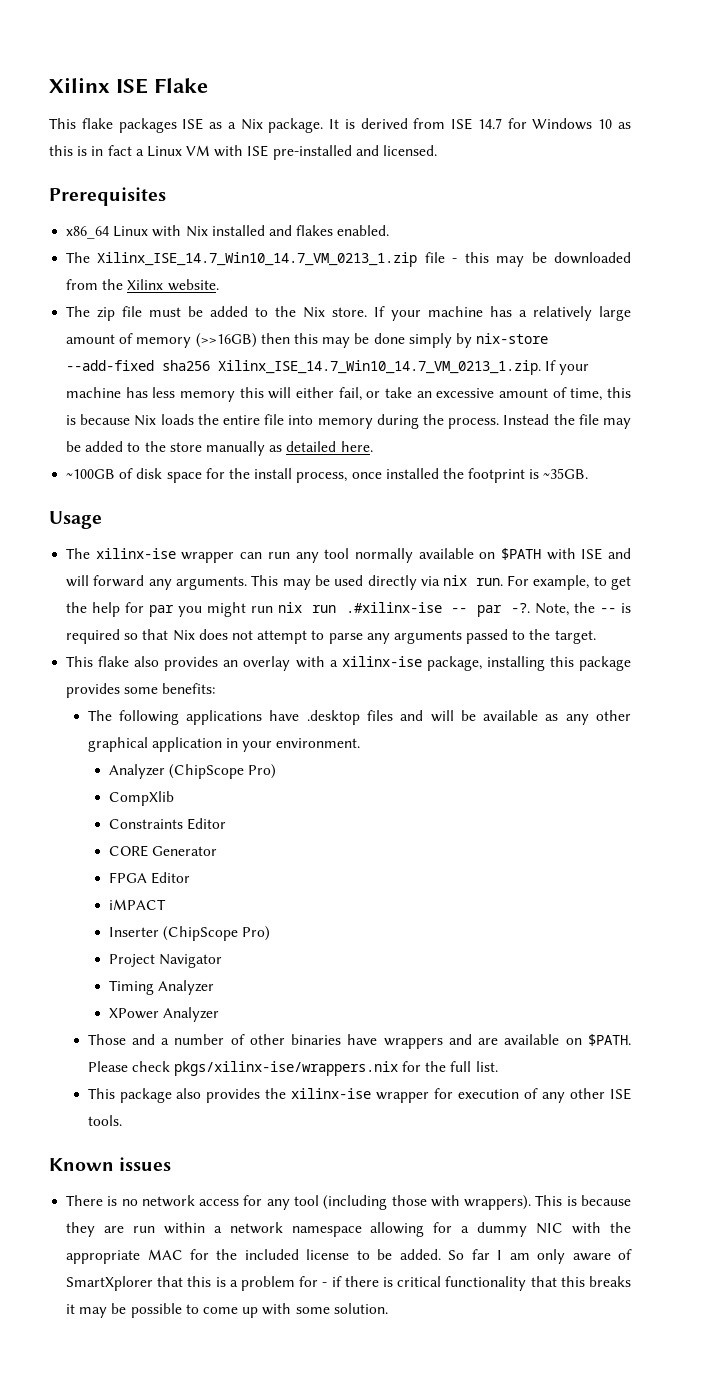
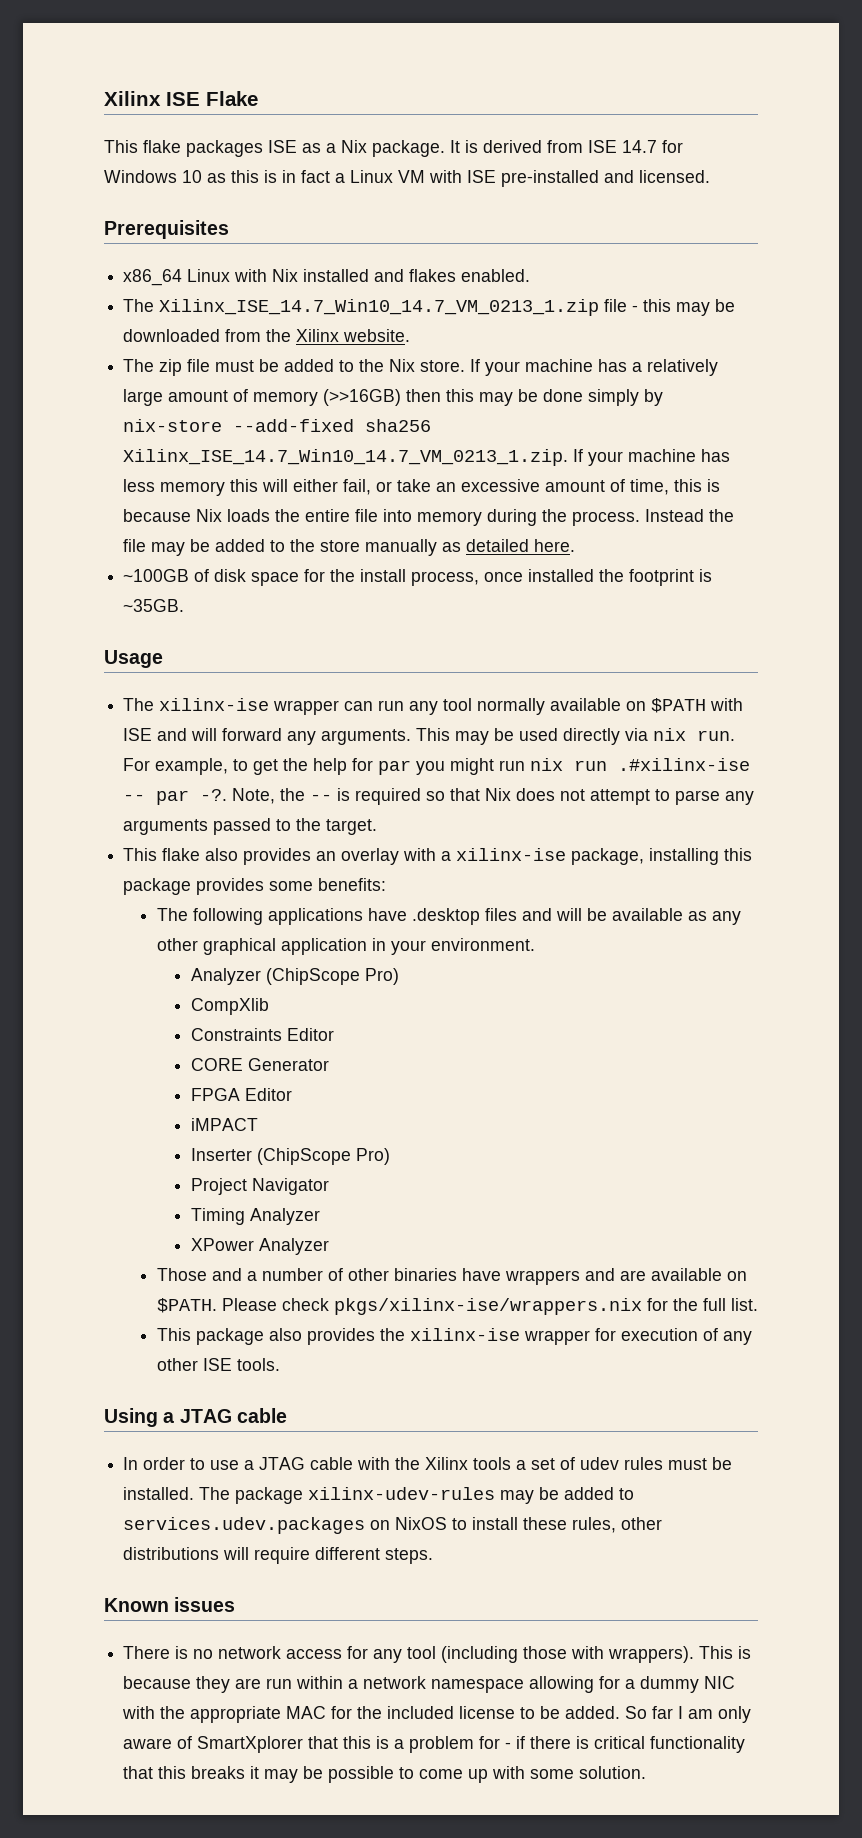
(122, 1120) none -> [104,1408,287,1427] [123,1457,733,1470] [123,1487,635,1504] [123,1517,663,1534] [123,1547,434,1564] // Using a JTAG cable // In order to use a JTAG cable with the Xilinx tools a set of udev rules must be installed. The package xilinx-udev-rules may be added to services.udev.packages on NixOS to install these rules, other distributions will require different steps.

